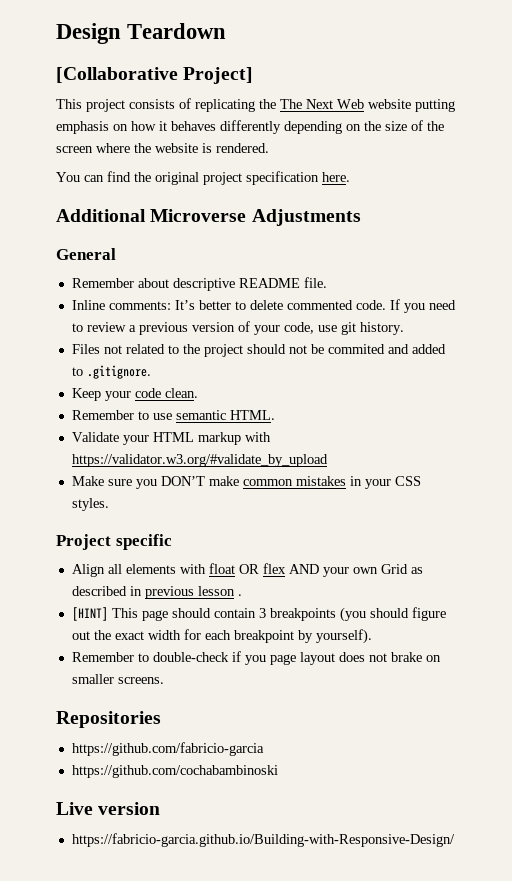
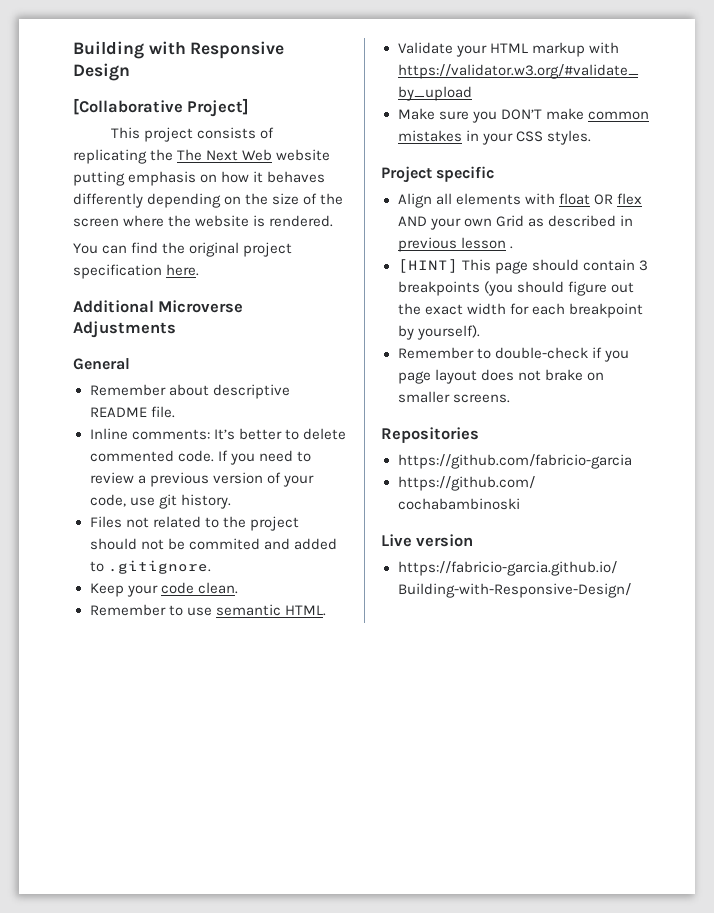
(56, 33) none -> [73,41,285,59] Building with Responsive
[127,23,227,39] Teardown -> (130, 72) none

